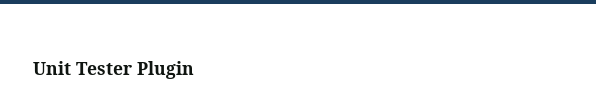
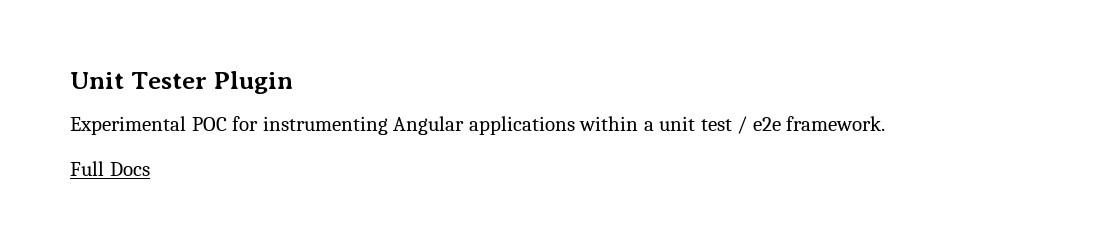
(194, 70) none -> [70,116,886,135] [70,161,150,176] // Experimental POC for instrumenting Angular applications within a unit test / e2e framework. // Full Docs

